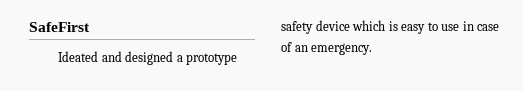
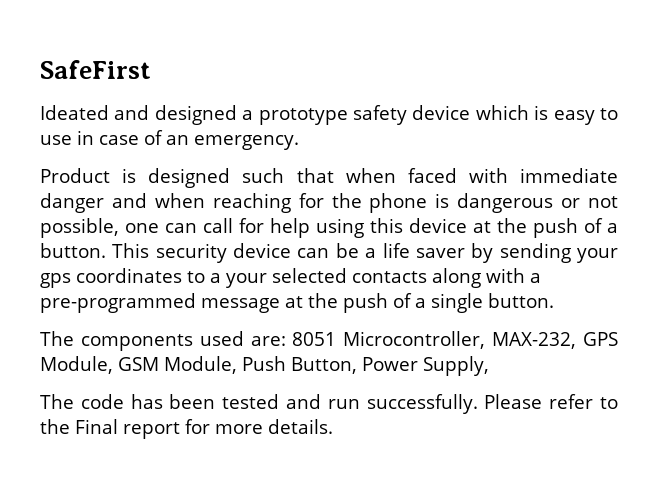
(373, 49) none -> [40,168,618,188] [40,193,618,213] [40,218,618,238] [40,243,619,263] [40,268,541,288] [40,293,554,313] [40,331,618,351] [40,356,489,376] [40,394,618,414] [40,419,333,439] // Product is designed such that when faced with immediate danger and when reaching for the phone is dangerous or not possible, one can call for help using this device at the push of a button. This security device can be a life saver by sending your gps coordinates to a your selected contacts along with a pre-programmed message at the push of a single button. // The components used are: 8051 Microcontroller, MAX-232, GPS Module, GSM Module, Push Button, Power Supply, // The code has been tested and run successfully. Please refer to the Final report for more details.

